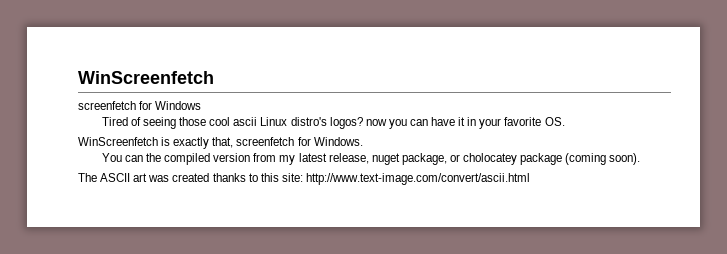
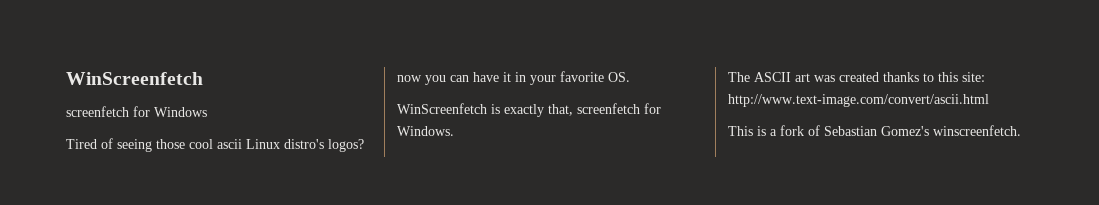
[101,153,641,165] // You can the compiled version from my latest release, nuget package, or cholocatey package (coming soon). -> (454, 131) none
(530, 179) none -> [728,125,1021,136] // This is a fork of Sebastian Gomez's winscreenfetch.

